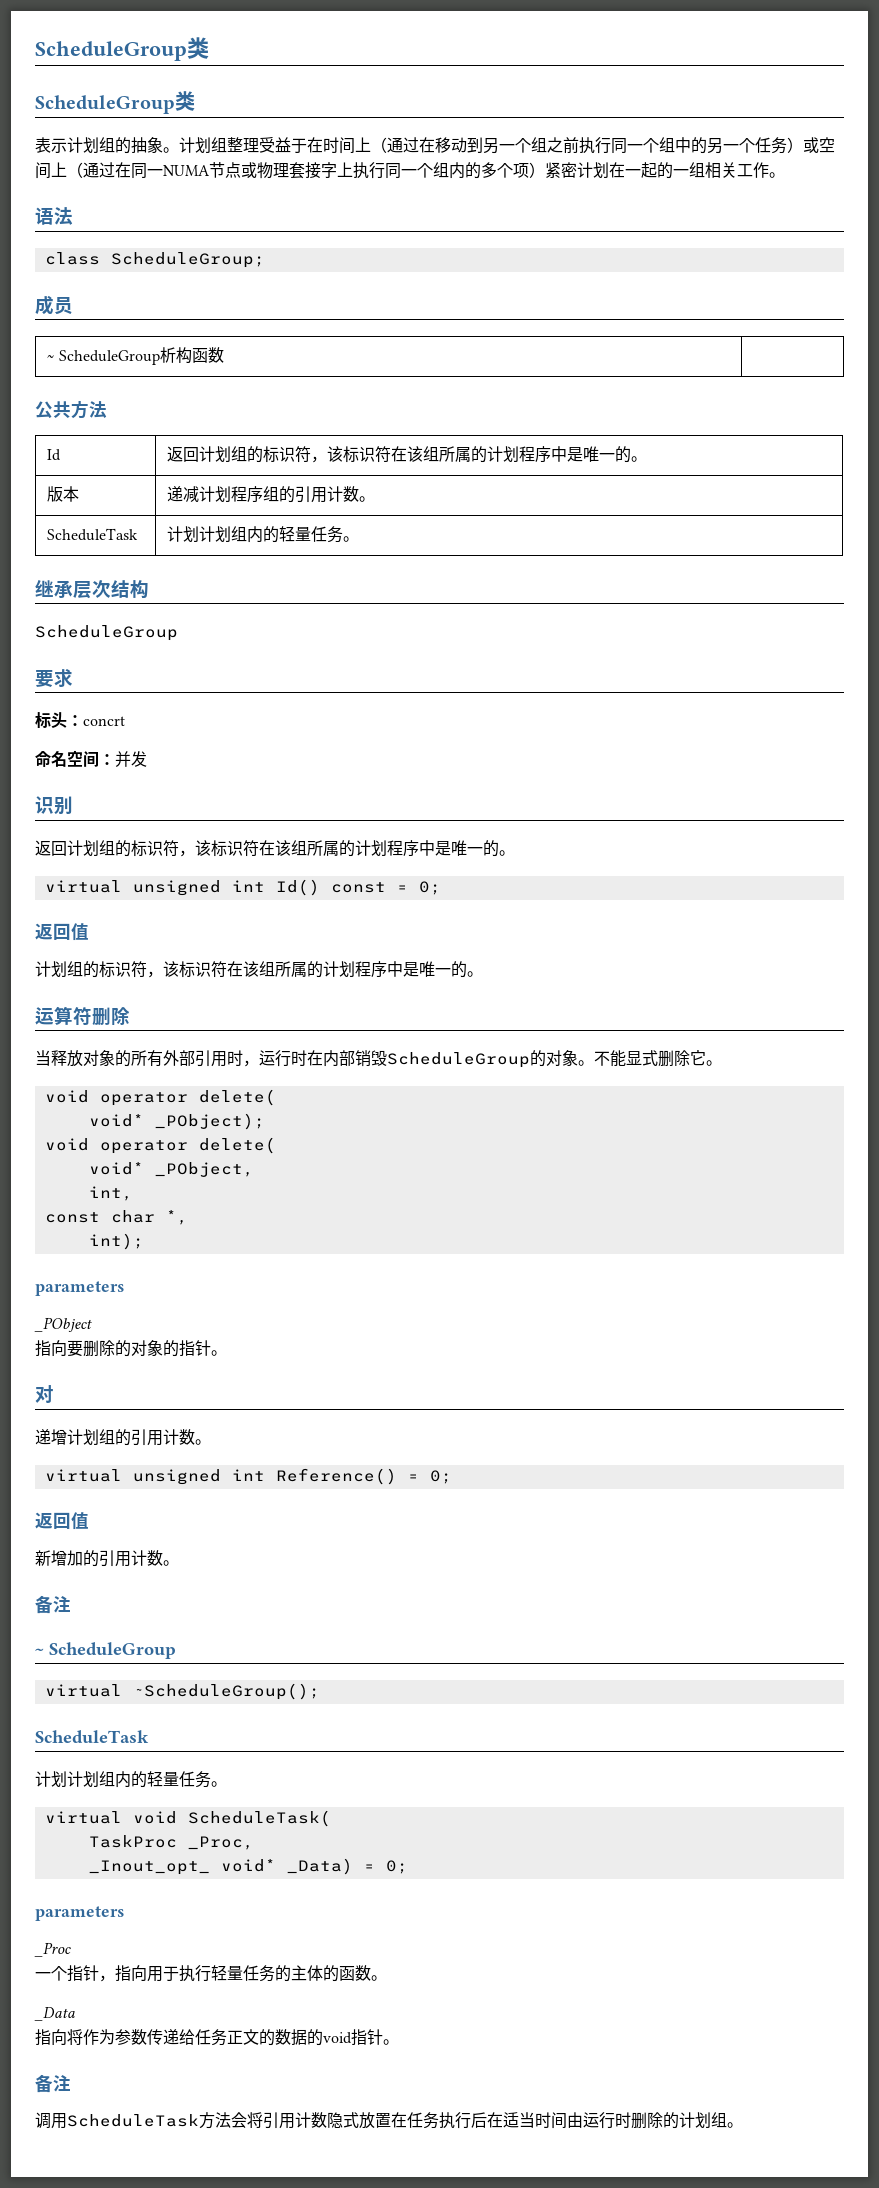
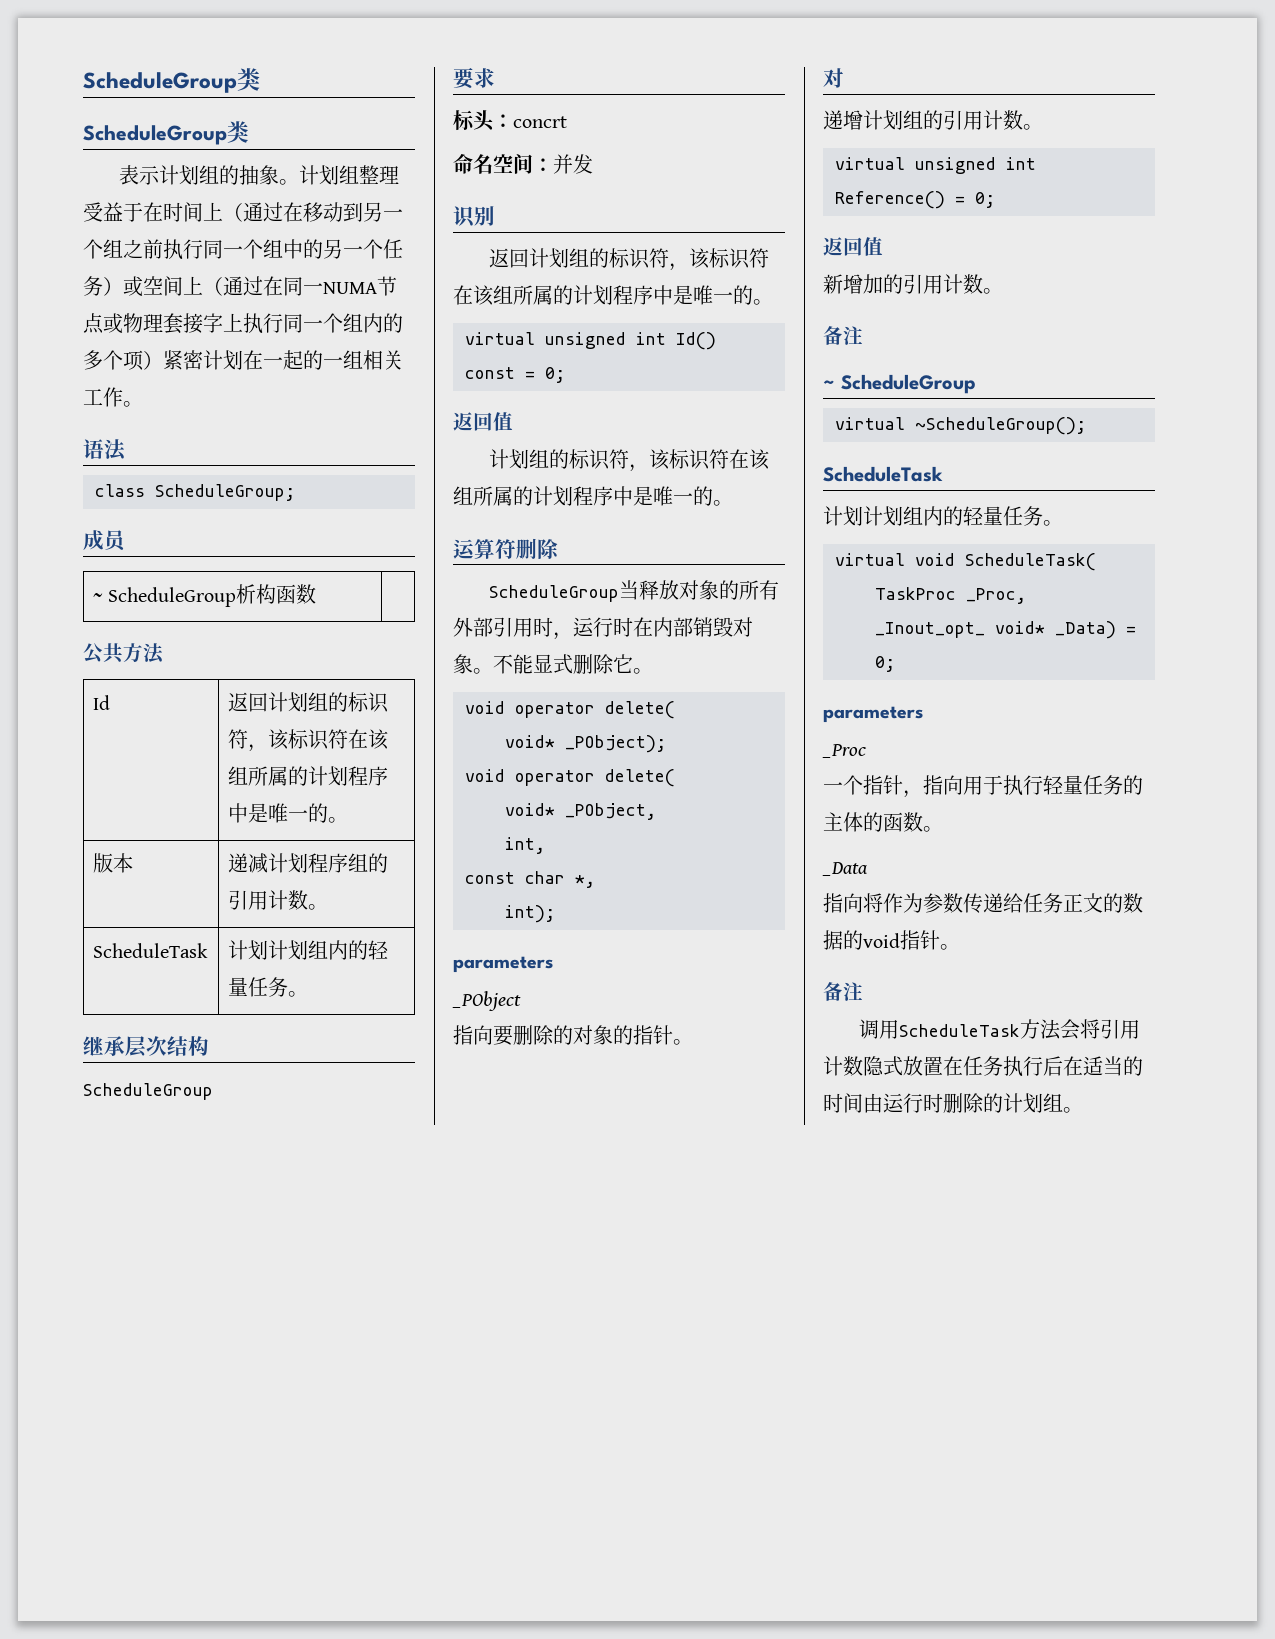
(130, 1016) none -> [489,585,620,602] ScheduleGroup
[387,1050,546,1068] ScheduleGroup的 -> (733, 627) none
(535, 2120) none -> [1123,1056,1143,1076] 的

